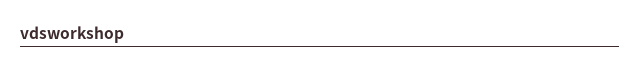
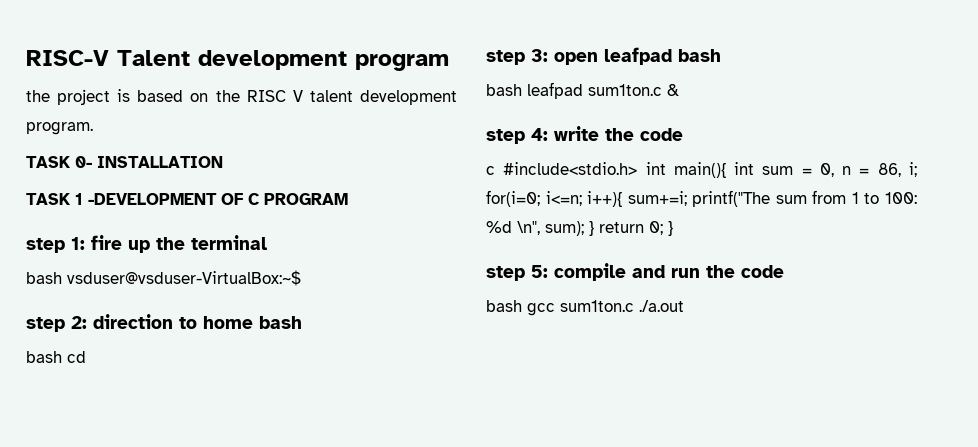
[20,26,124,43] vdsworkshop -> [26,50,449,71] [26,89,457,105] [26,122,93,135] [26,156,223,168] [26,193,348,205] [26,235,267,253] [26,270,301,286] [26,314,302,332] [26,351,86,363] [486,47,721,65] [486,82,679,99] [486,126,683,144] [486,162,917,178] [486,190,917,207] [486,221,673,236] [486,263,784,281] [486,300,684,316] RISC-V Talent development program // the project is based on the RISC V talent development program. // TASK 0- INSTALLATION // TASK 1 -DEVELOPMENT OF C PROGRAM // step 1: fire up the terminal // bash vsduser@vsduser-VirtualBox:~$ // step 2: direction to home bash // bash cd // step 3: open leafpad bash // bash leafpad sum1ton.c & // step 4: write the code // c #include<stdio.h> int main(){ int sum = 0, n = 86, i; for(i=0; i<=n; i++){ sum+=i; printf("The sum from 1 to 100: %d \n", sum); } return 0; } // step 5: compile and run the code // bash gcc sum1ton.c ./a.out

